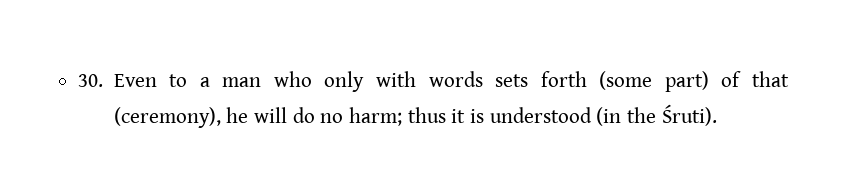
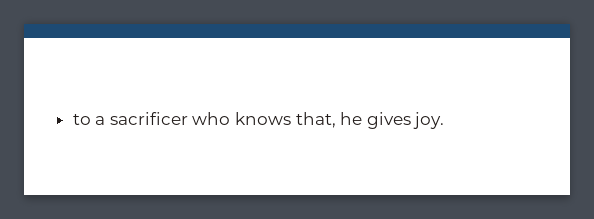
[78,71,790,92] [113,104,717,128] 30. Even to a man who only with words sets forth (some part) of that (ceremony), he will do no harm; thus it is understood (in the Śruti). -> [72,112,445,129] to a sacrificer who knows that, he gives joy.

